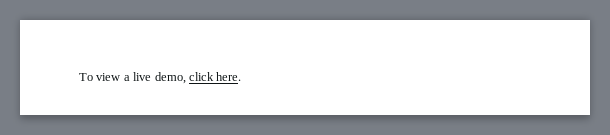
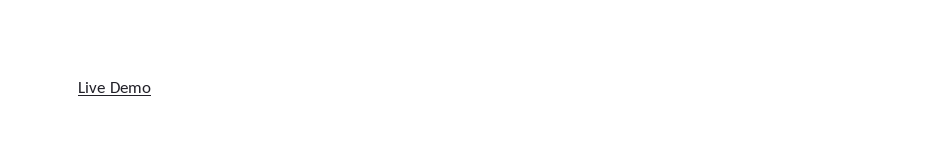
[79,72,242,84] To view a live demo, click here. -> [78,82,151,93] Live Demo

